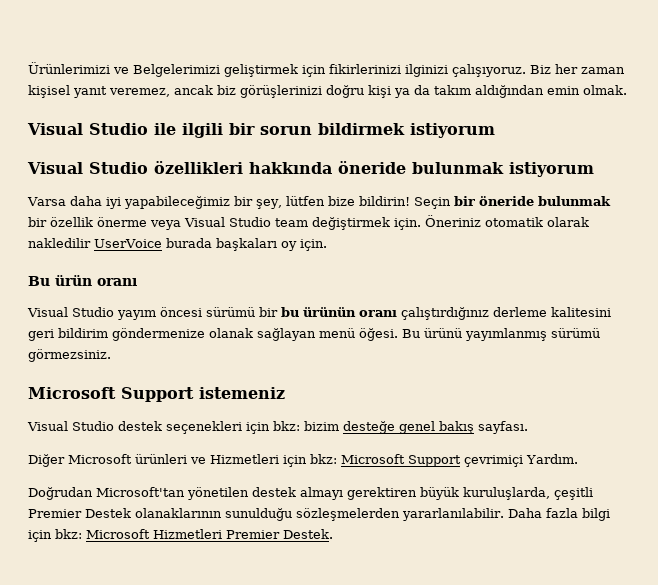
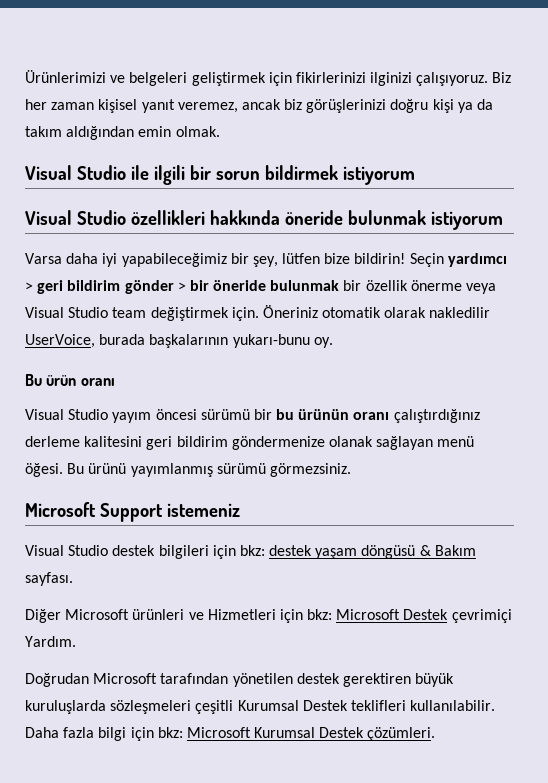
[133,64,220,77] Belgelerimizi -> [129,72,188,86] belgeleri
(451, 203) none -> [447,253,507,267] [25,280,186,294] yardımcı > geri bildirim gönder >
[94,238,327,251] UserVoice burada başkaları oy için. -> [25,334,333,348] UserVoice, burada başkalarının yukarı-bunu oy.
[166,421,474,434] seçenekleri için bkz: bizim desteğe genel bakış -> [158,545,476,559] bilgileri için bkz: destek yaşam döngüsü & Bakım
[408,455,461,467] Support -> [403,609,449,620] Destek
[96,487,185,497] Microsoft'tan -> [93,673,229,684] Microsoft tarafından
[300,487,343,500] almayı -> (340, 678) none
[463,487,593,500] [28,508,504,521] kuruluşlarda, çeşitli Premier Destek olanaklarının sunulduğu sözleşmelerden yararlanılabilir. -> [25,700,496,714] kuruluşlarda sözleşmeleri çeşitli Kurumsal Destek teklifleri kullanılabilir.
[153,529,333,539] Hizmetleri Premier Destek. -> [254,727,436,741] Kurumsal Destek çözümleri.

